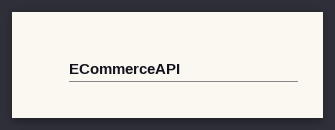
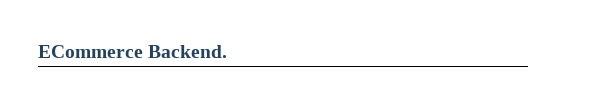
[69,64,180,74] ECommerceAPI -> [38,45,228,58] ECommerce Backend.

